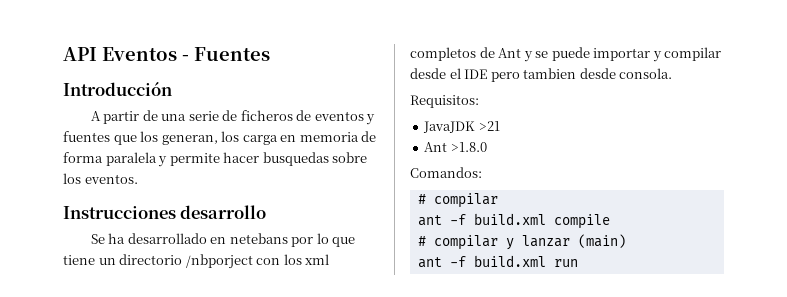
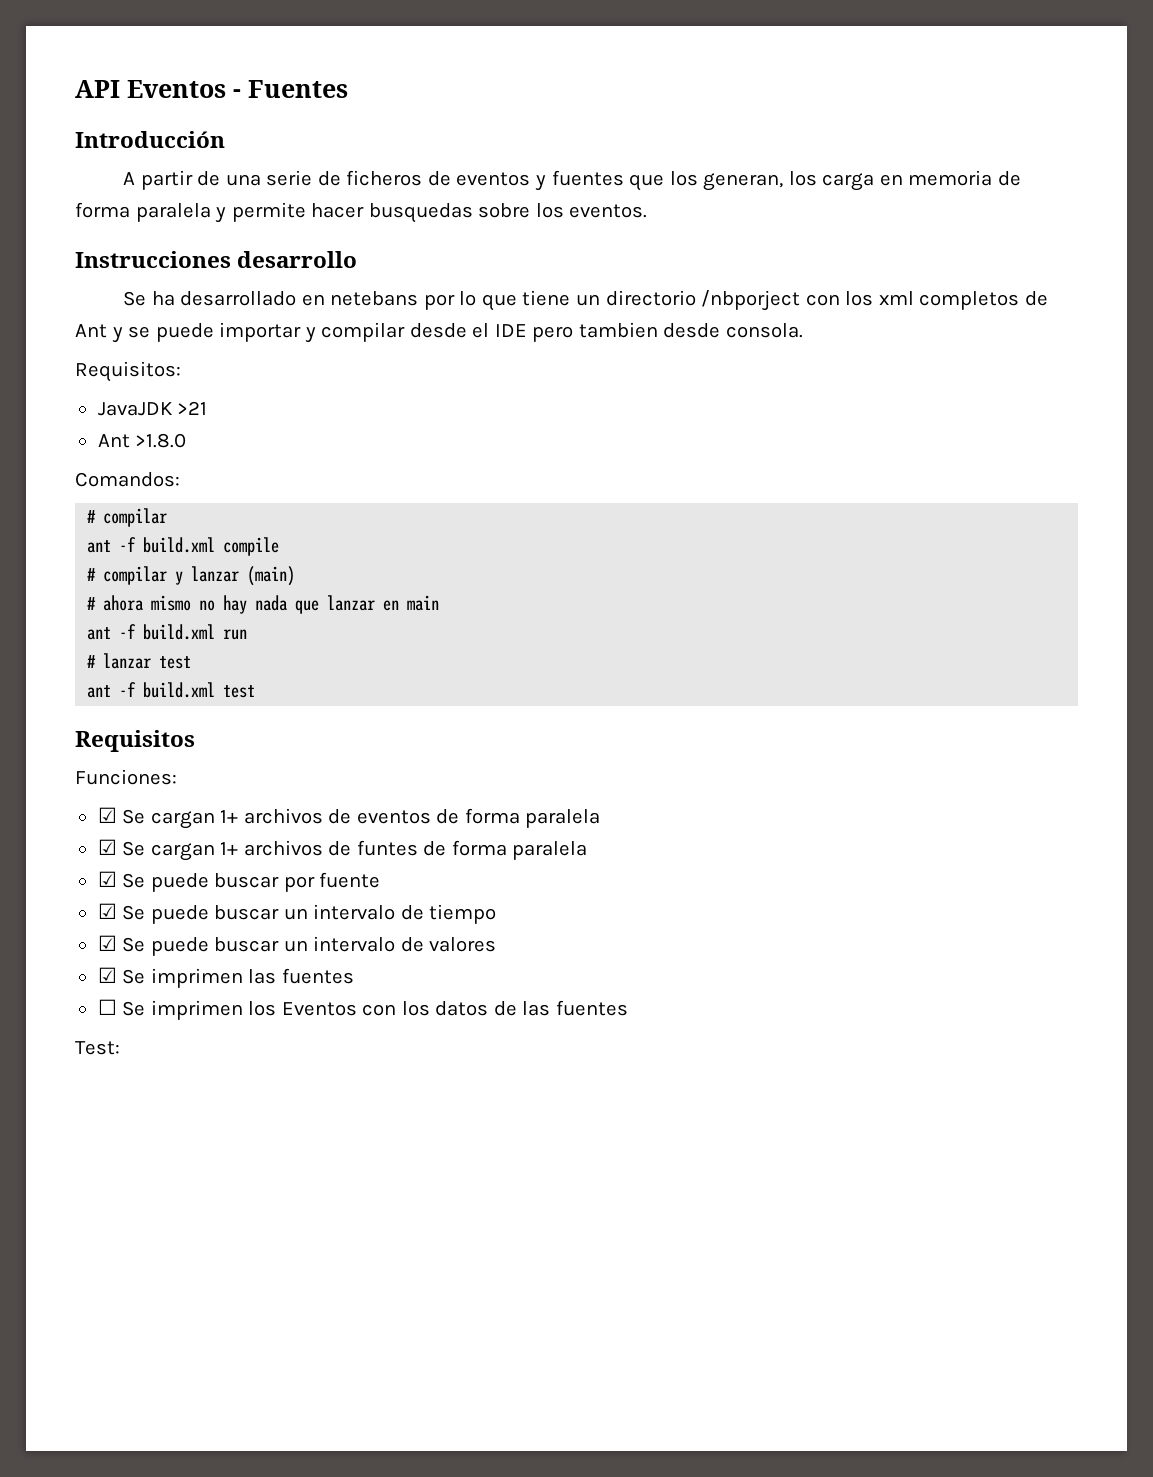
[417,255,578,268] ant -f build.xml run -> [87,595,440,614] [87,624,248,640] [87,653,192,669] [87,682,256,698] [75,730,195,752] [75,769,177,785] [97,807,601,829] [97,839,588,861] [97,871,381,892] [97,903,497,924] [97,935,497,956] [97,967,354,988] [97,999,628,1020] [75,1041,120,1055] # ahora mismo no hay nada que lanzar en main // ant -f build.xml run // # lanzar test // ant -f build.xml test // Requisitos // Funciones: // ☑ Se cargan 1+ archivos de eventos de forma paralela // ☑ Se cargan 1+ archivos de funtes de forma paralela // ☑ Se puede buscar por fuente // ☑ Se puede buscar un intervalo de tiempo // ☑ Se puede buscar un intervalo de valores // ☑ Se imprimen las fuentes // ☐ Se imprimen los Eventos con los datos de las fuentes // Test:

